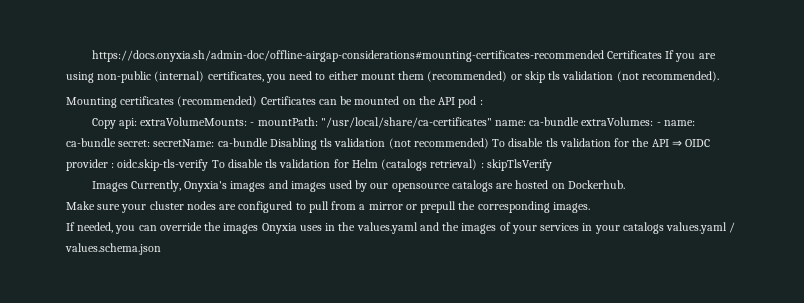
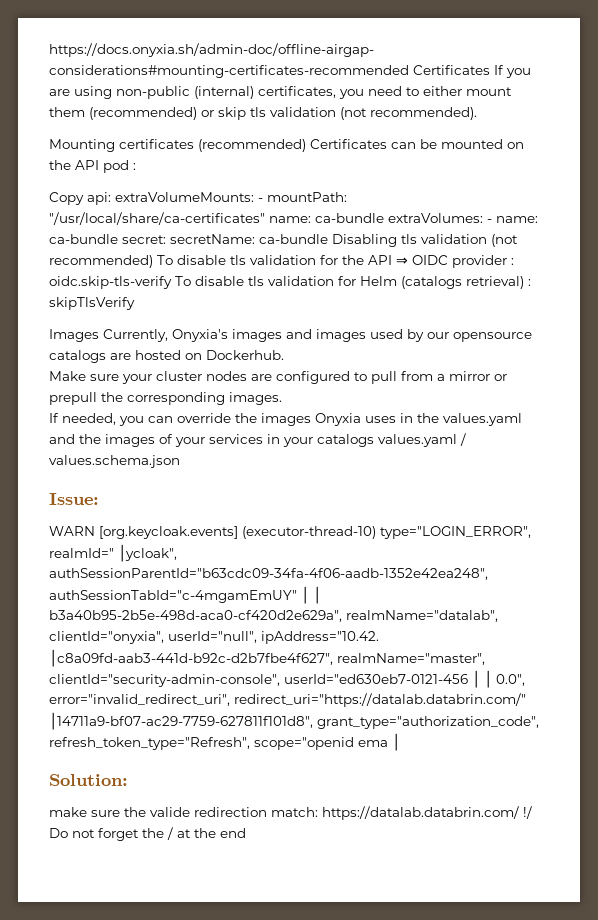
(161, 249) none -> [49,493,99,505] [49,526,531,539] [49,544,177,562] [49,568,488,580] [49,586,321,604] [49,610,498,622] [49,631,379,644] [49,649,485,667] [49,670,525,688] [49,693,526,707] [49,712,539,730] [49,733,400,751] [49,774,128,786] [49,806,532,820] [49,827,246,841] // Issue: // WARN [org.keycloak.events] (executor-thread-10) type="LOGIN_ERROR", realmId=" │ycloak", authSessionParentId="b63cdc09-34fa-4f06-aadb-1352e42ea248", authSessionTabId="c-4mgamEmUY" │ │ b3a40b95-2b5e-498d-aca0-cf420d2e629a", realmName="datalab", clientId="onyxia", userId="null", ipAddress="10.42. │c8a09fd-aab3-441d-b92c-d2b7fbe4f627", realmName="master", clientId="security-admin-console", userId="ed630eb7-0121-456 │ │ 0.0", error="invalid_redirect_uri", redirect_uri="https://datalab.databrin.com/" │14711a9-bf07-ac29-7759-627811f101d8", grant_type="authorization_code", refresh_token_type="Refresh", scope="openid ema │ // Solution: // make sure the valide redirection match: https://datalab.databrin.com/ !/ Do not forget the / at the end

